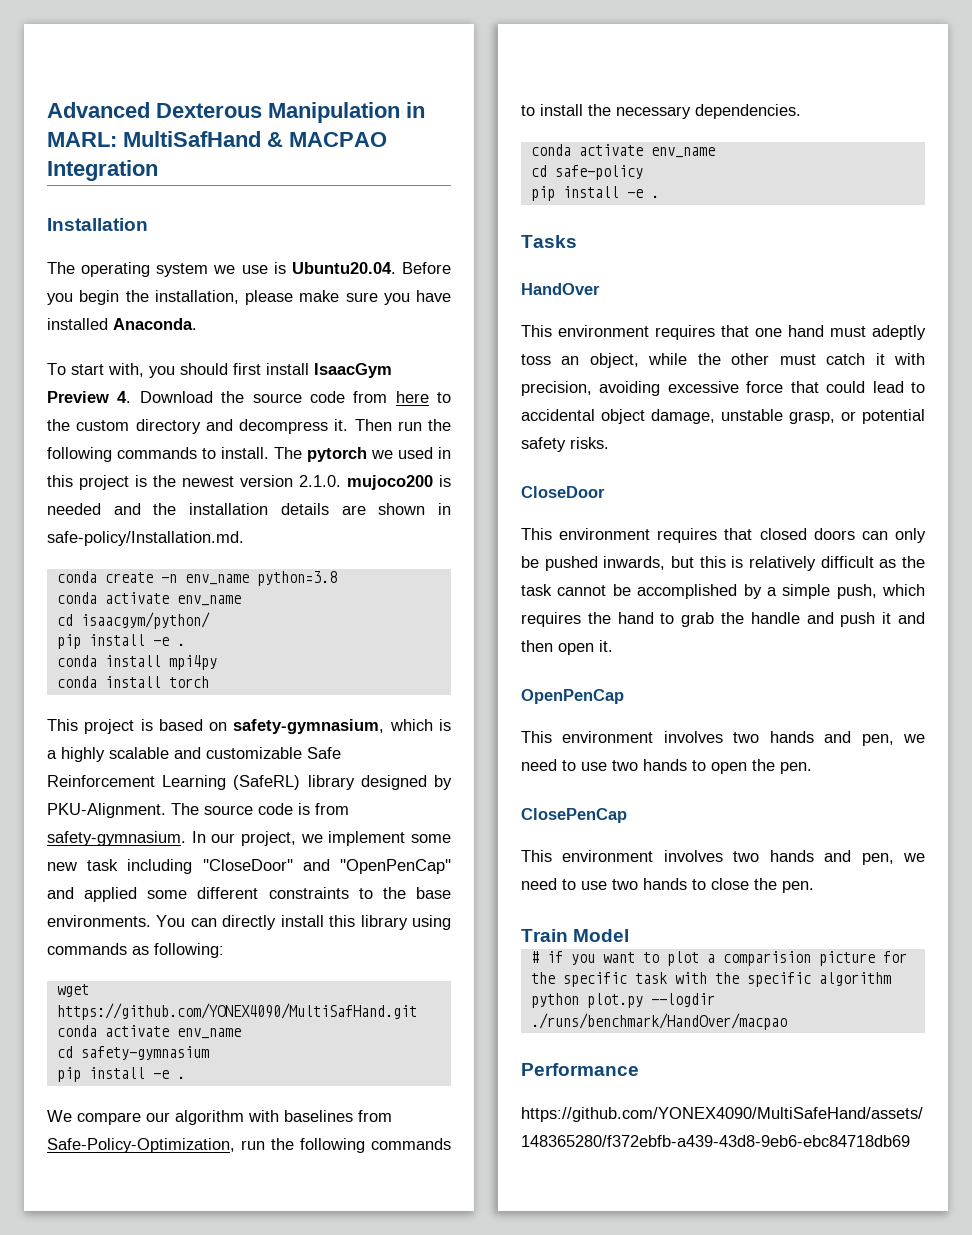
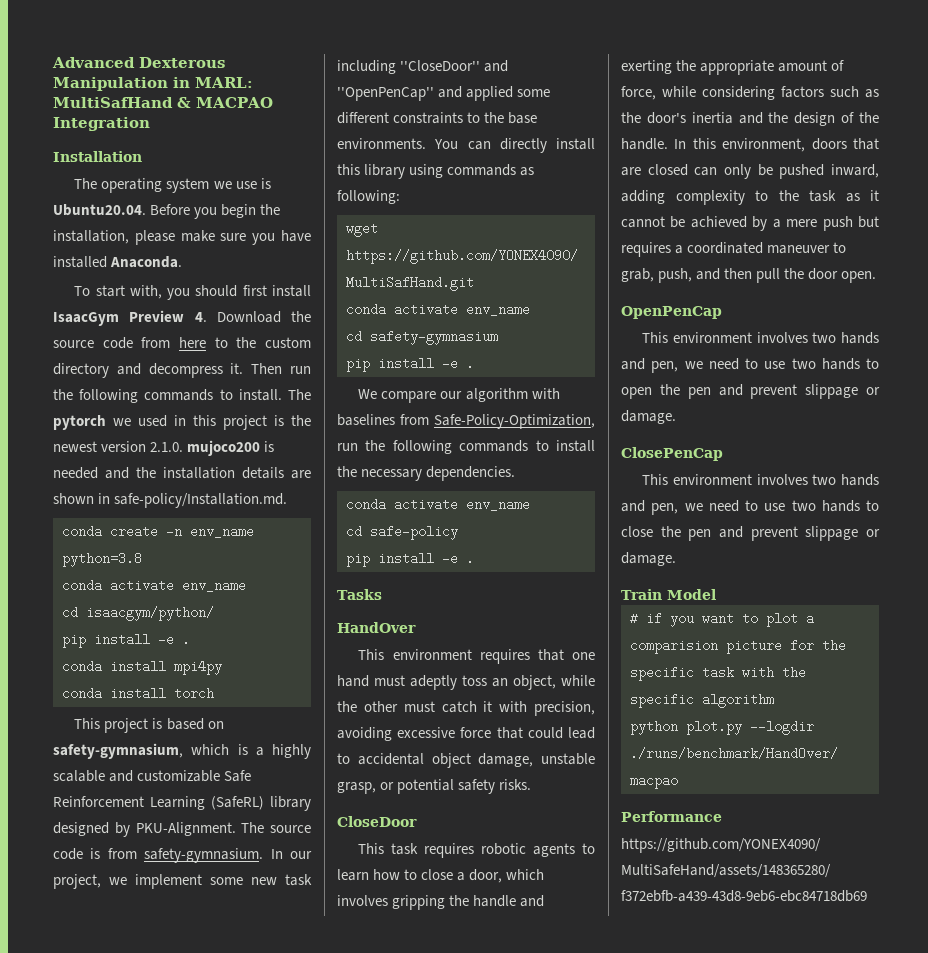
[559,528,926,543] [521,556,925,571] [521,584,552,596] environment requires that closed doors can only be pushed inwards, but this is relatively difficult as the task -> [391,843,595,858] [337,869,545,883] [337,895,545,910] [621,60,845,75] [621,86,879,100] [621,112,879,126] [621,138,879,152] [621,164,879,179] [621,190,879,205] task requires robotic agents to learn how to close a door, which involves gripping the handle and exerting the appropriate amount of force, while considering factors such as the door's inertia and the design of the handle. In this environment, doors that are closed can only be pushed inward, adding complexity to the task as it
[637,584,738,599] accomplished -> [690,216,747,228] achieved
[782,584,925,599] [521,612,926,627] [521,640,613,655] simple push, which requires the hand to grab the handle and push it and then open it. -> [786,216,879,231] [621,242,847,257] [621,268,877,283] mere push but requires a coordinated maneuver to grab, push, and then pull the door open.
[780,762,812,774] pen. -> [687,384,880,399] [621,410,676,424] pen and prevent slippage or damage.
[782,881,814,893] pen. -> [688,526,880,541] [621,552,676,566] pen and prevent slippage or damage.

